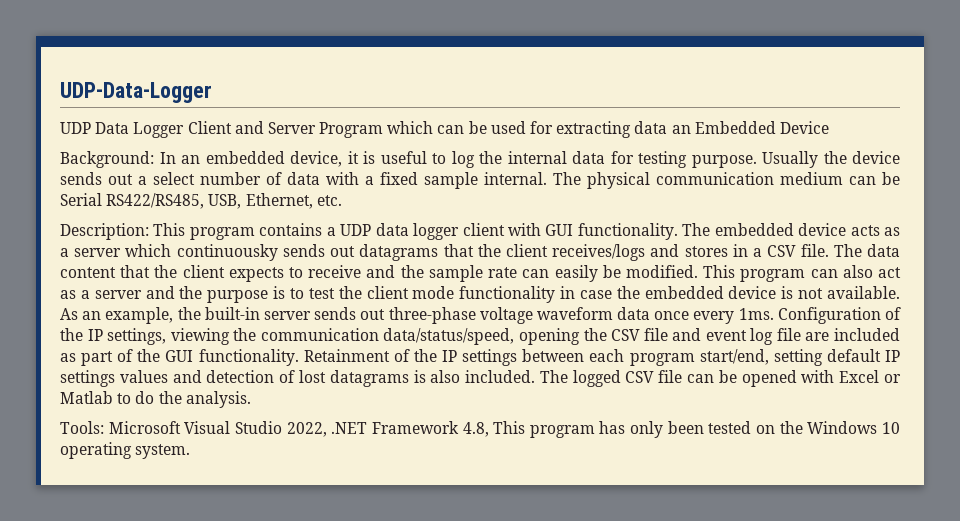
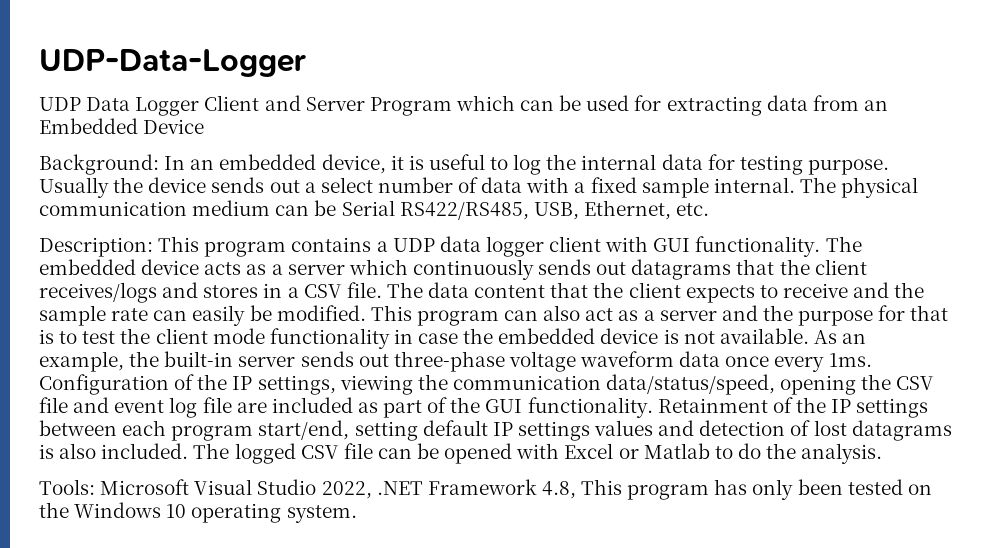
(668, 127) none -> [812,95,859,111] from
[176,244,278,261] continuousky -> [412,259,534,280] continuously
(269, 296) none -> [878,305,949,321] for that

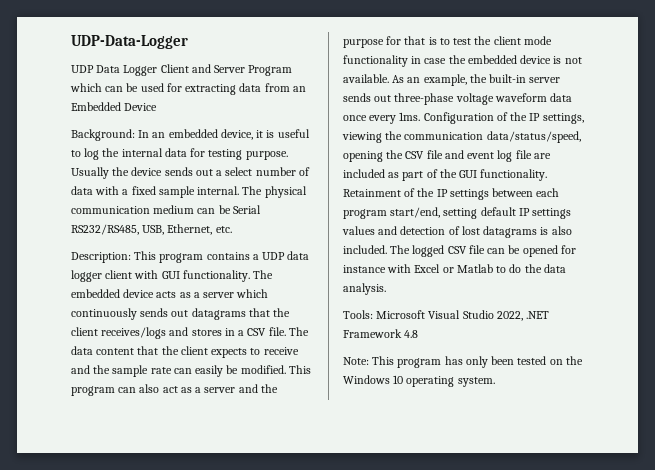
[399,202,529,220] RS422/RS485, -> [71,224,139,235] RS232/RS485,
(513, 453) none -> [560,245,576,254] [343,265,386,273] for instance
(797, 451) none -> [543,264,566,273] data
[541,481,576,499] 4.8, -> [404,330,419,338] [343,357,369,365] 4.8 // Note:

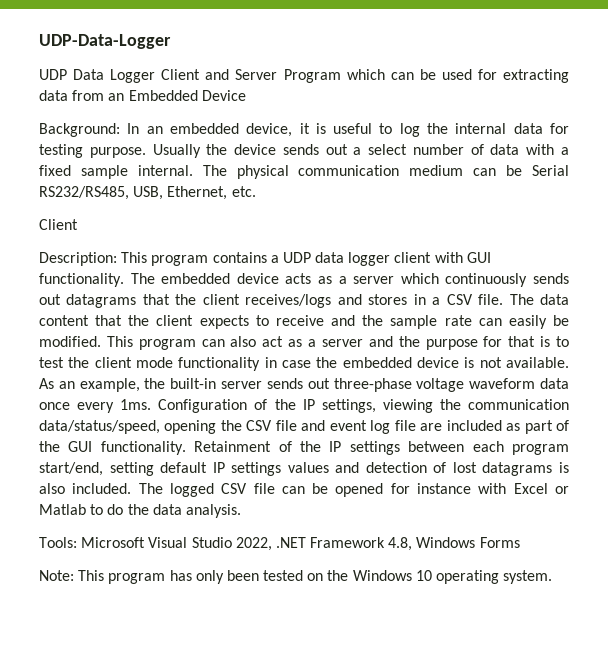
(232, 229) none -> [39,219,78,230] // Client
[404,330,419,338] 4.8 -> [388,537,520,551] 4.8, Windows Forms

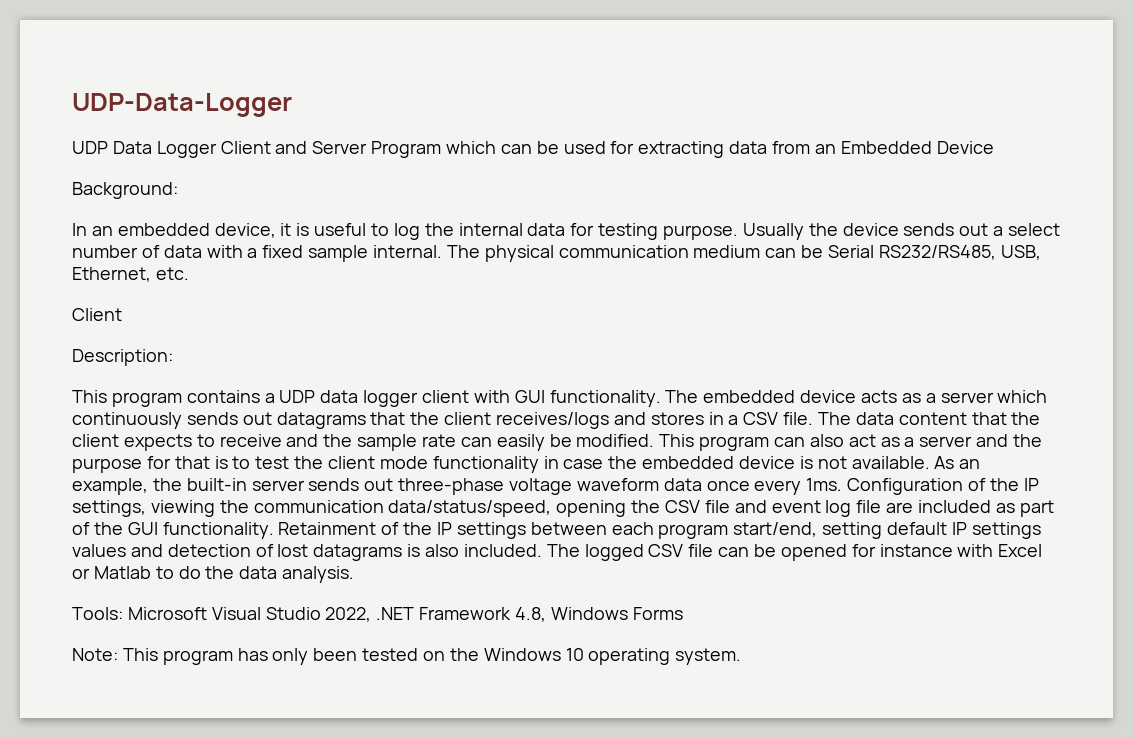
(120, 130) none -> (178, 190) //
(117, 259) none -> (173, 357) //

